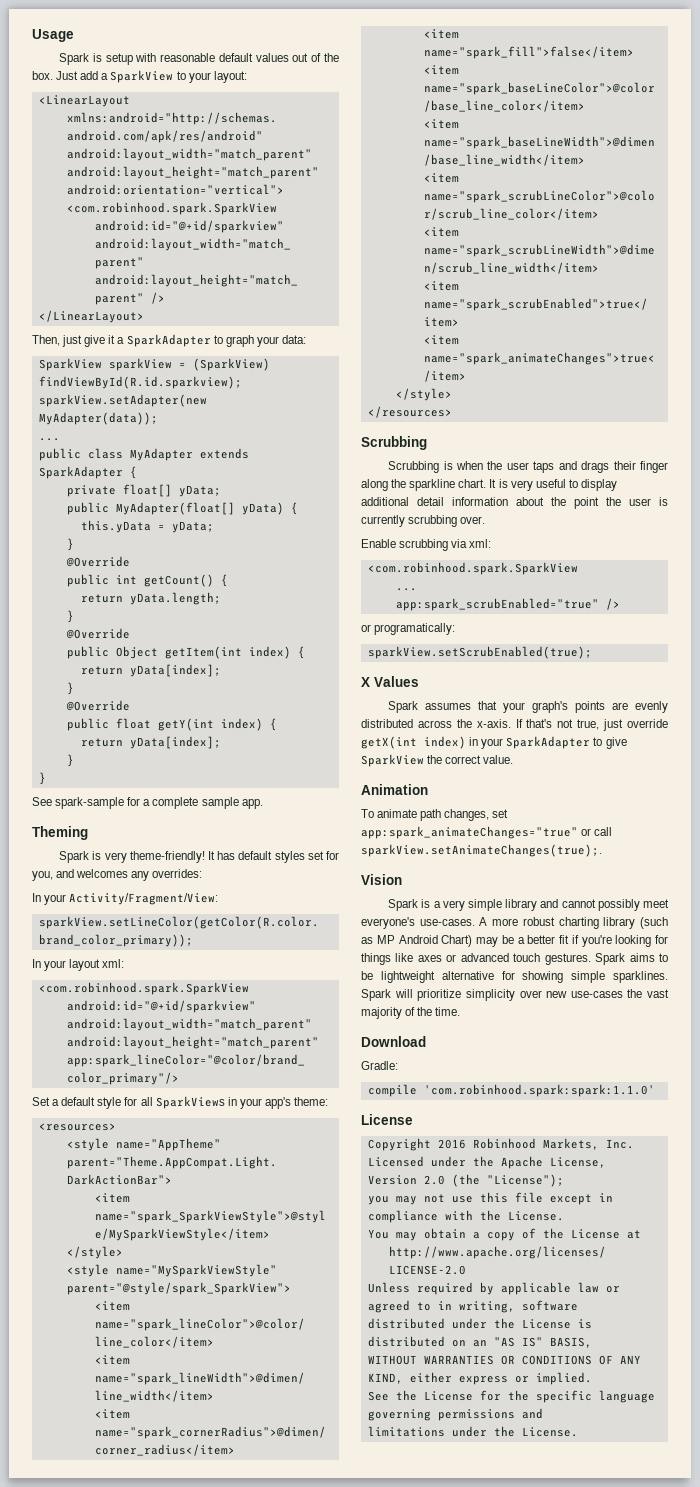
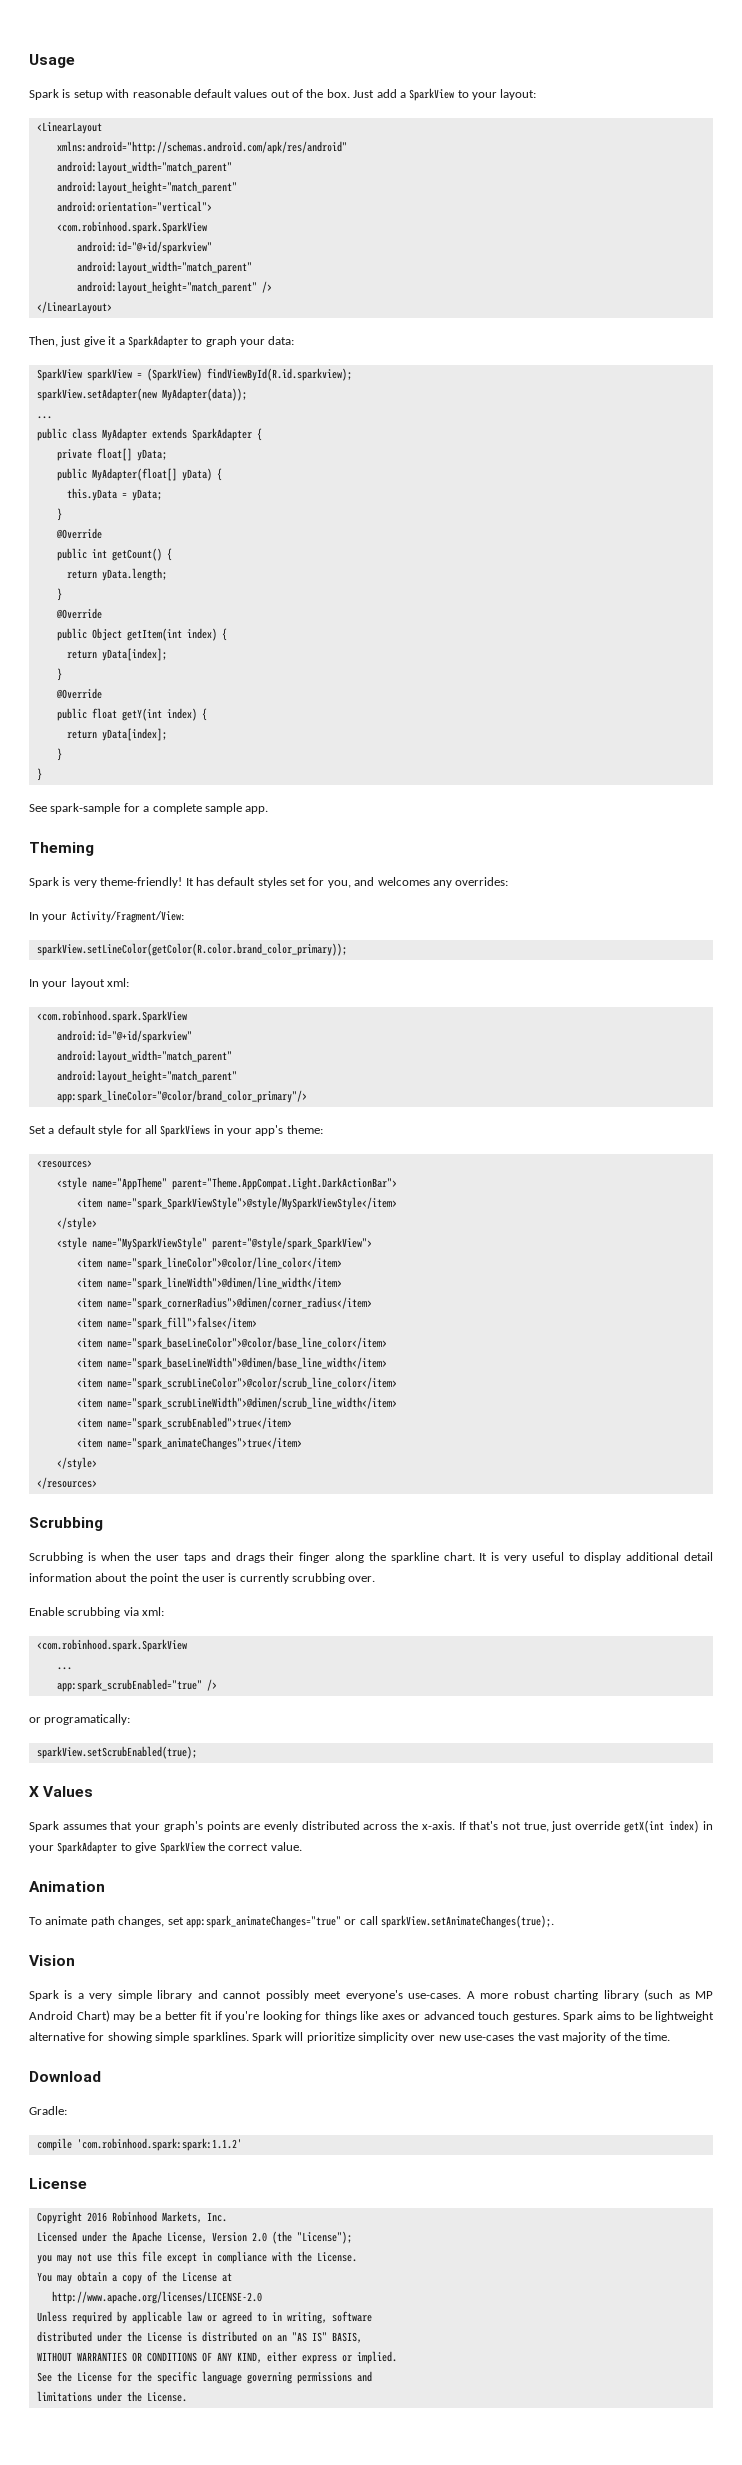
[423,1084,655,1097] 'com.robinhood.spark:spark:1.1.0' -> [76,2138,242,2151] 'com.robinhood.spark:spark:1.1.2'

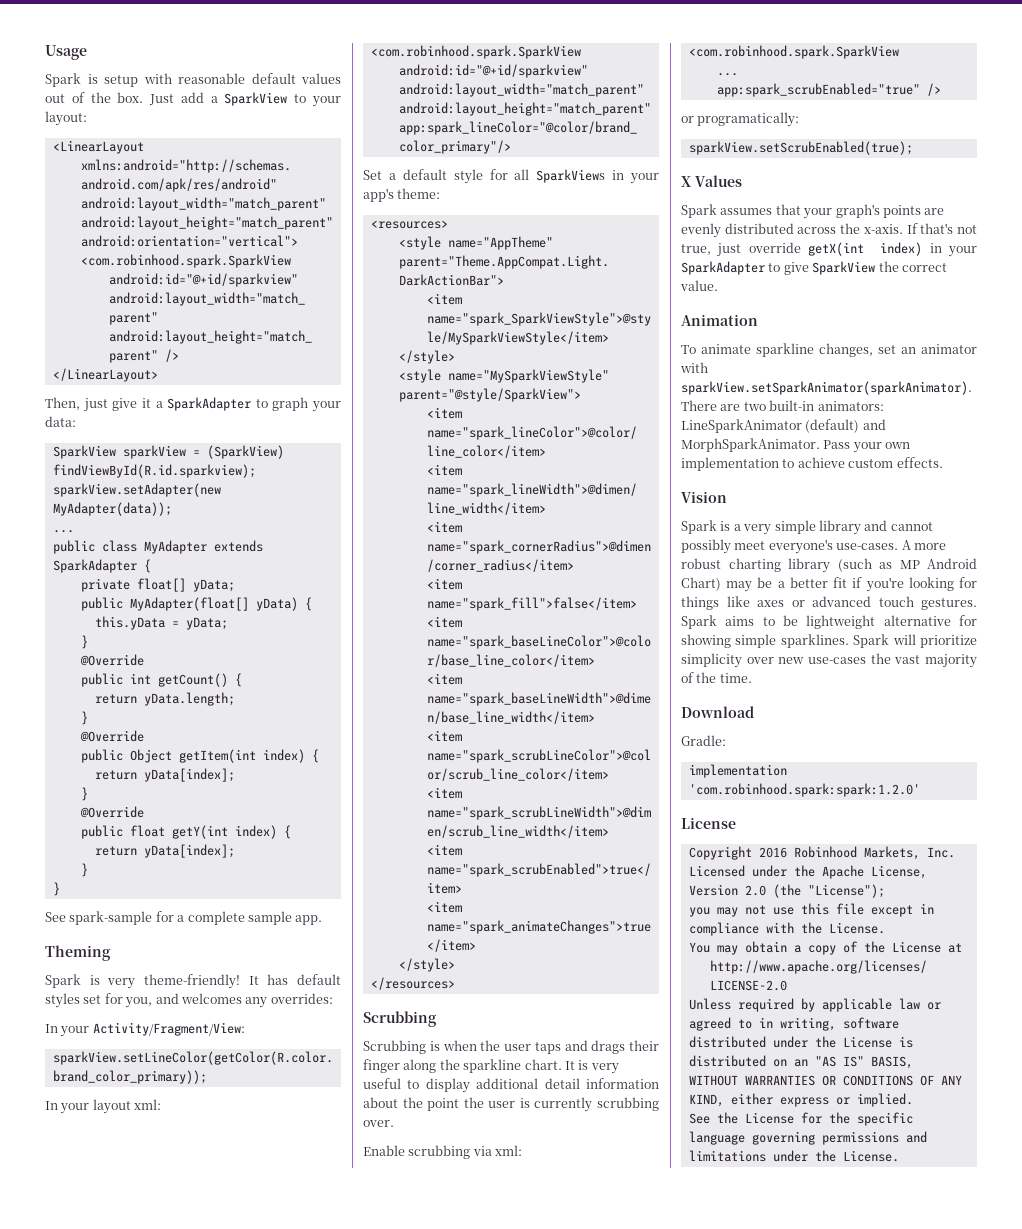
[211,1237,372,1250] parent="@style/spark_SparkView"> -> [398,388,581,402] parent="@style/SparkView">
[90,1916,115,1927] path -> [756,343,814,357] sparkline
[185,1915,554,1928] app:spark_animateChanges="true" or call sparkView.setAnimateChanges(true);. -> [901,344,977,354] [680,362,708,373] [681,381,972,395] [681,400,884,411] [681,419,886,433] [681,438,911,453] [681,457,943,471] an animator with sparkView.setSparkAnimator(sparkAnimator). There are two built-in animators: LineSparkAnimator (default) and MorphSparkAnimator. Pass your own implementation to achieve custom effects.
[36,2138,242,2151] compile 'com.robinhood.spark:spark:1.1.2' -> [688,764,787,778] [688,783,920,797] implementation 'com.robinhood.spark:spark:1.2.0'

